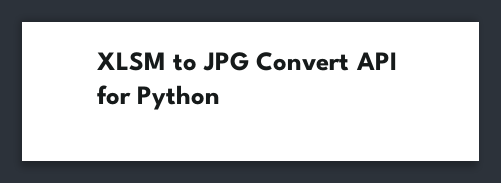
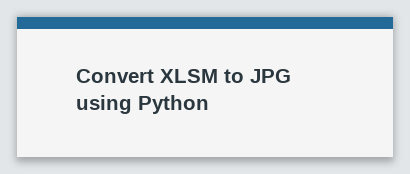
(97, 61) none -> [76,69,154,83] Convert
[256,52,397,71] [97,85,131,105] Convert API for -> [76,95,132,114] using

